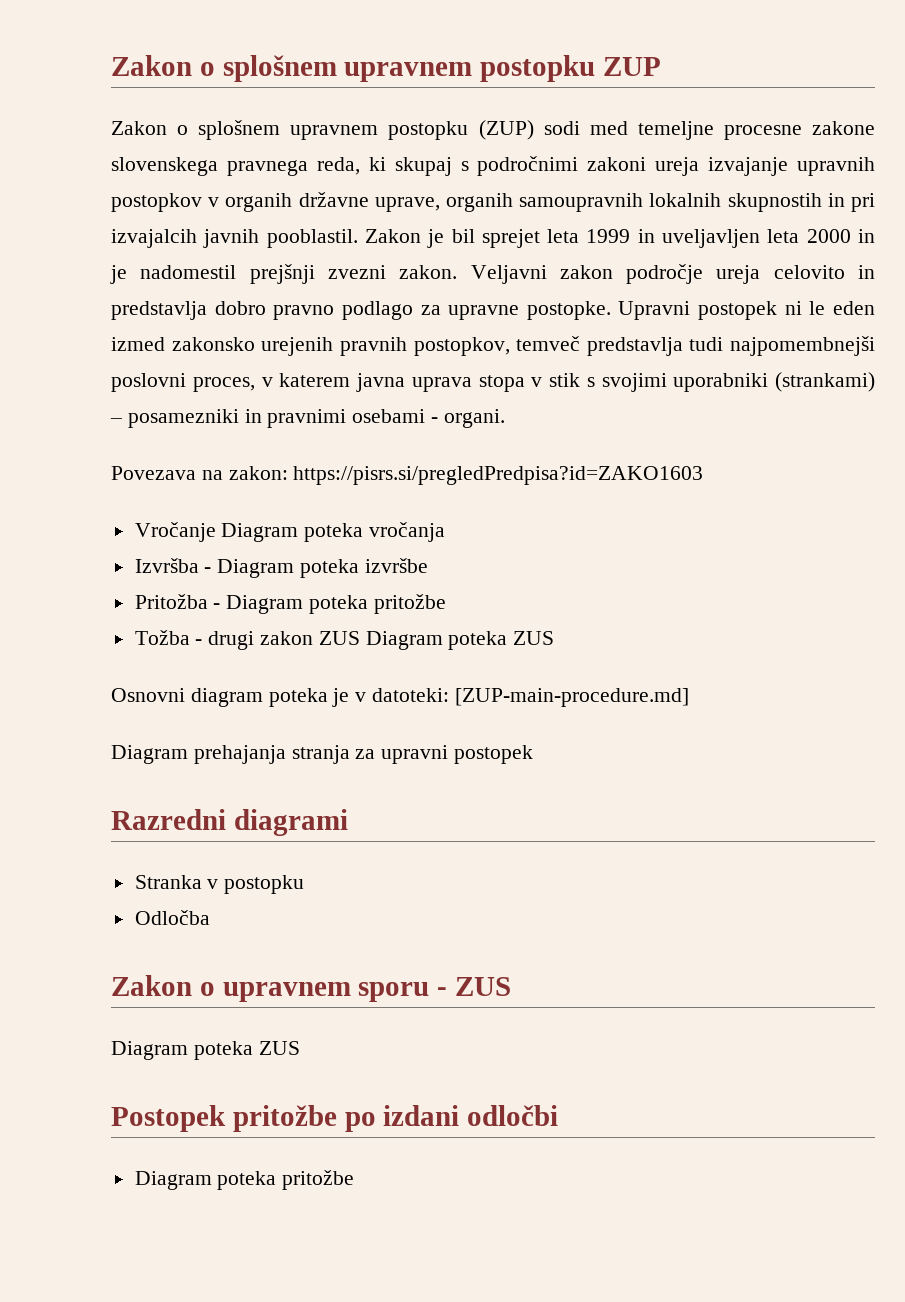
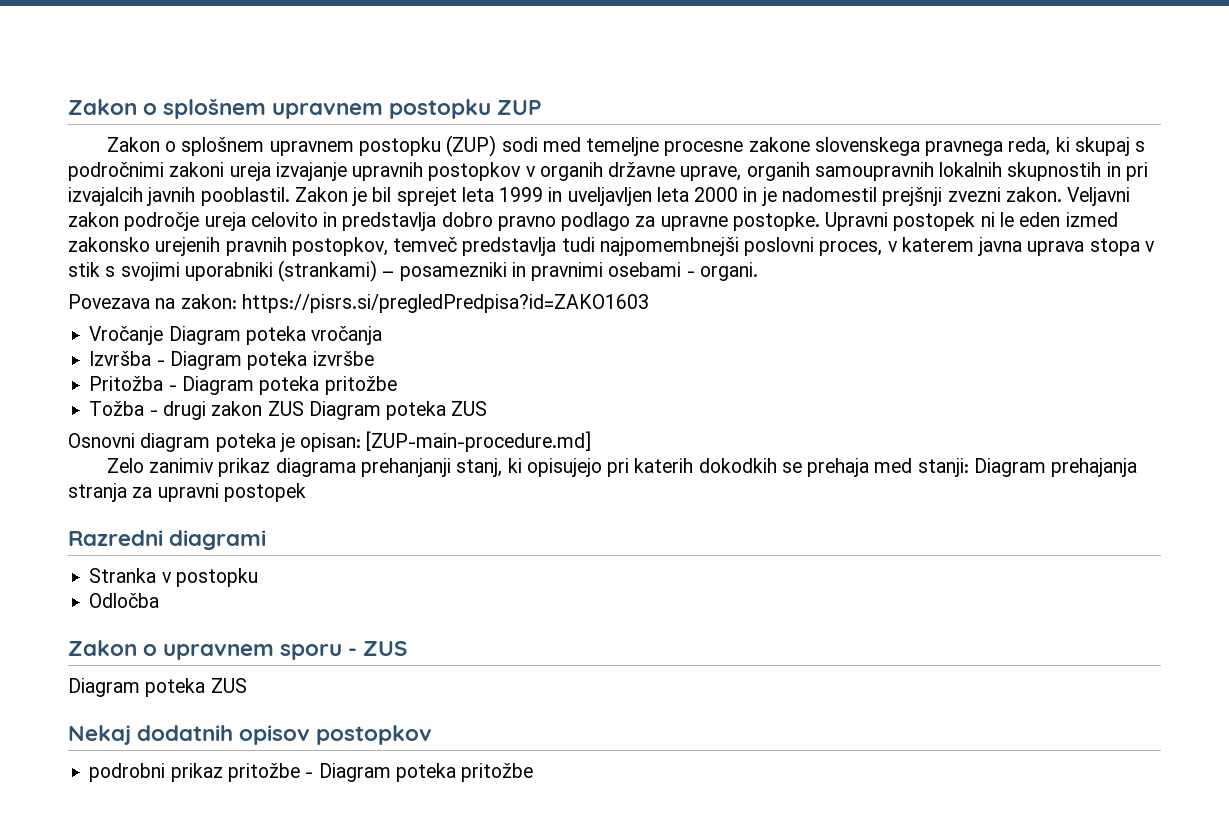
[355,688,450,702] v datoteki: -> [300,433,362,452] opisan:
(689, 697) none -> [106,458,969,477] Zelo zanimiv prikaz diagrama prehanjanji stanj, ki opisujejo pri katerih dokodkih se prehaja med stanji:
[111,1105,559,1132] Postopek pritožbe po izdani odločbi // -> [68,725,433,745] [89,763,314,782] Nekaj dodatnih opisov postopkov // podrobni prikaz pritožbe -

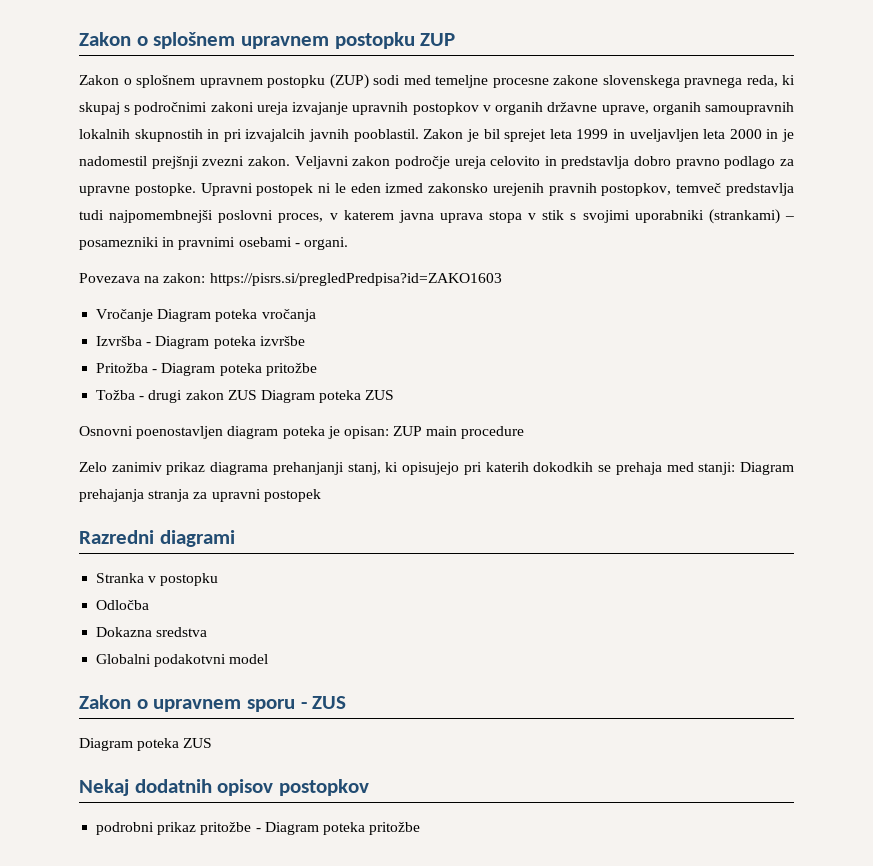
(135, 440) none -> [136,426,224,439] poenostavljen
[366,431,592,452] [ZUP-main-procedure.md] -> [393,426,525,439] ZUP main procedure
(160, 600) none -> [96,627,208,637] [96,654,269,667] // Dokazna sredstva // Globalni podakotvni model

